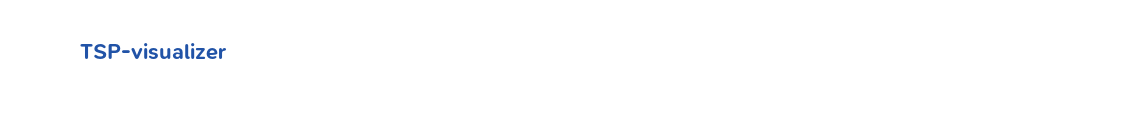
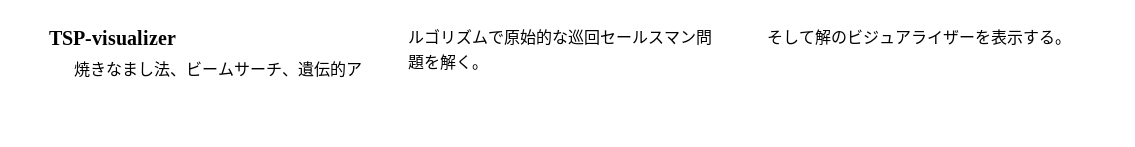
(227, 51) none -> [73,61,362,78] [408,28,712,46] [408,54,488,71] [767,29,1071,46] // 焼きなまし法、ビームサーチ、遺伝的アルゴリズムで原始的な巡回セールスマン問題を解く。 // そして解のビジュアライザーを表示する。

